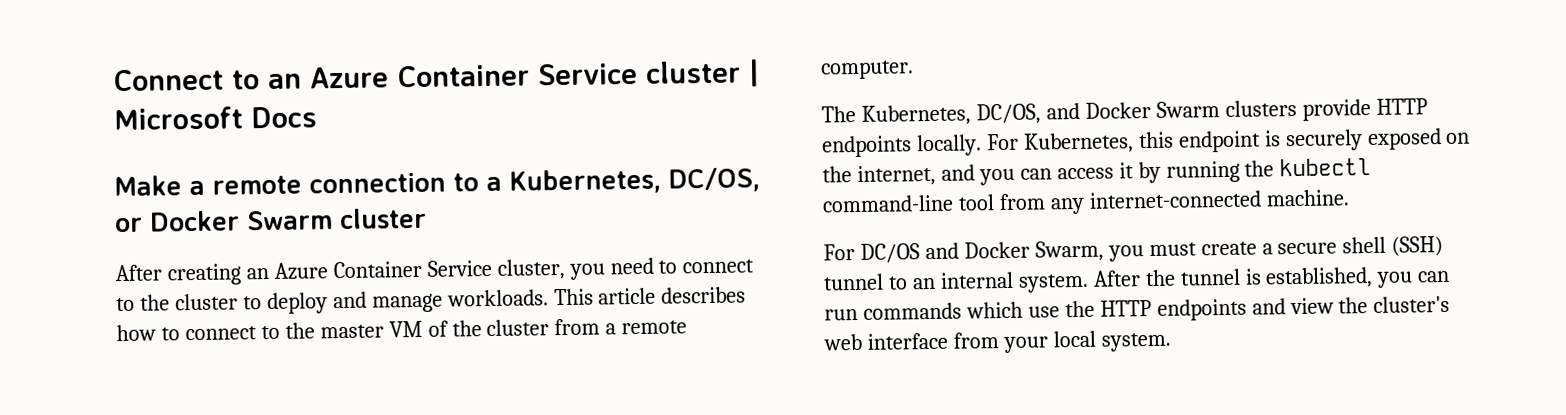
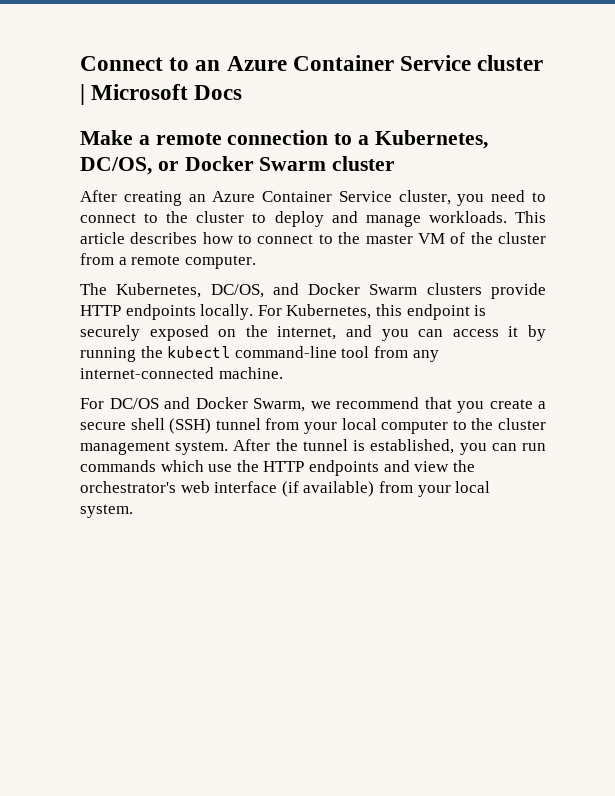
[1107,242,1197,262] you must -> [310,397,484,413] we recommend that you
[887,271,1014,290] to an internal -> [265,418,547,434] [80,441,170,455] from your local computer to the cluster management
[1373,295,1451,313] cluster's -> [80,481,176,493] orchestrator's
(948, 341) none -> [281,481,375,497] (if available)

